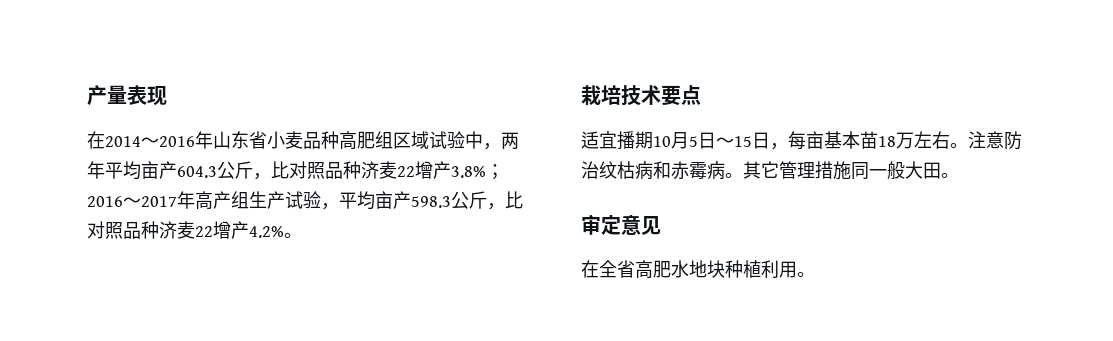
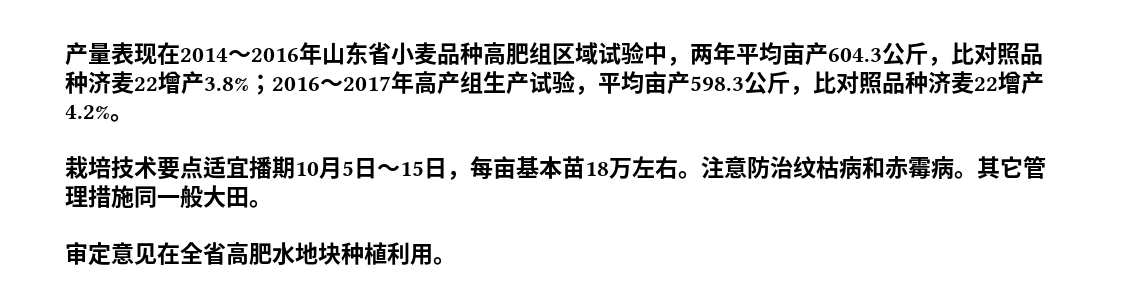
(167, 96) // -> (157, 54) none
(701, 95) // -> (203, 167) none
(661, 225) // -> (157, 254) none

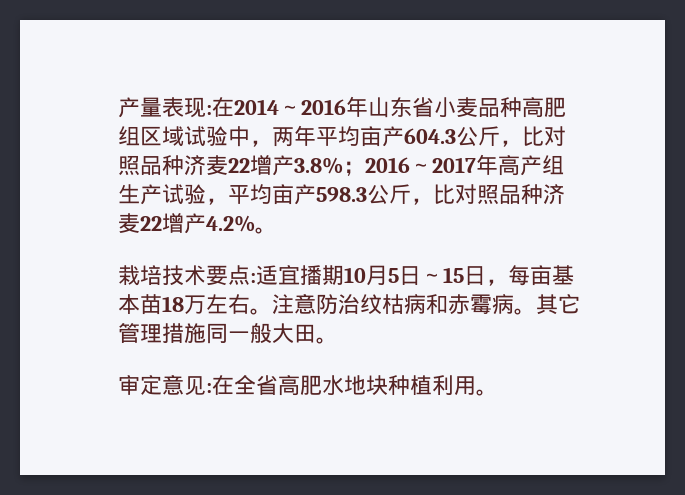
(157, 54) none -> [206,105,212,115] :
(203, 167) none -> [250,273,256,283] :
(157, 254) none -> [206,383,212,393] :

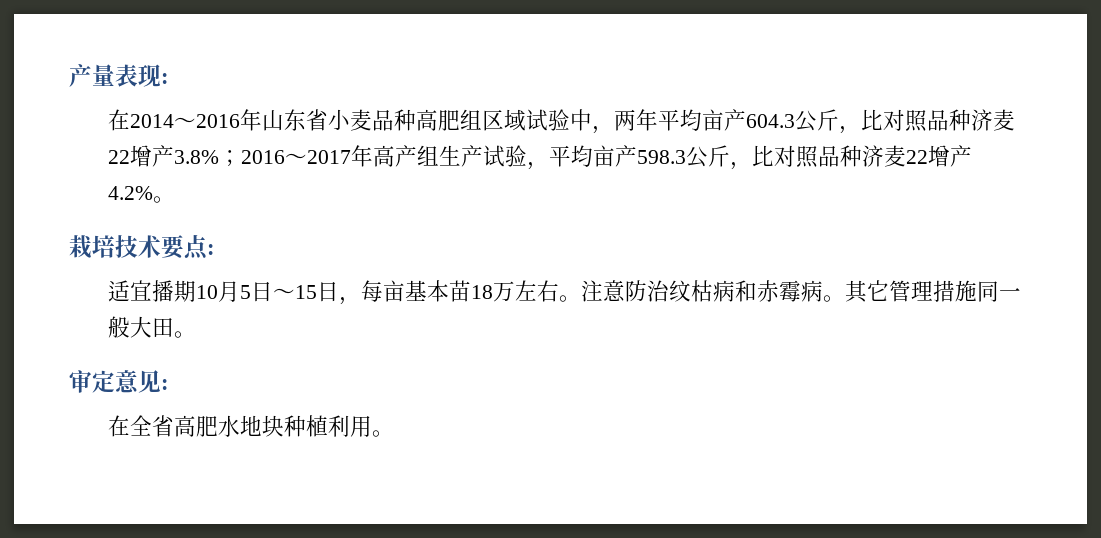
(212, 110) none -> (169, 78) //
(256, 278) none -> (215, 249) //
(212, 388) none -> (169, 384) //

